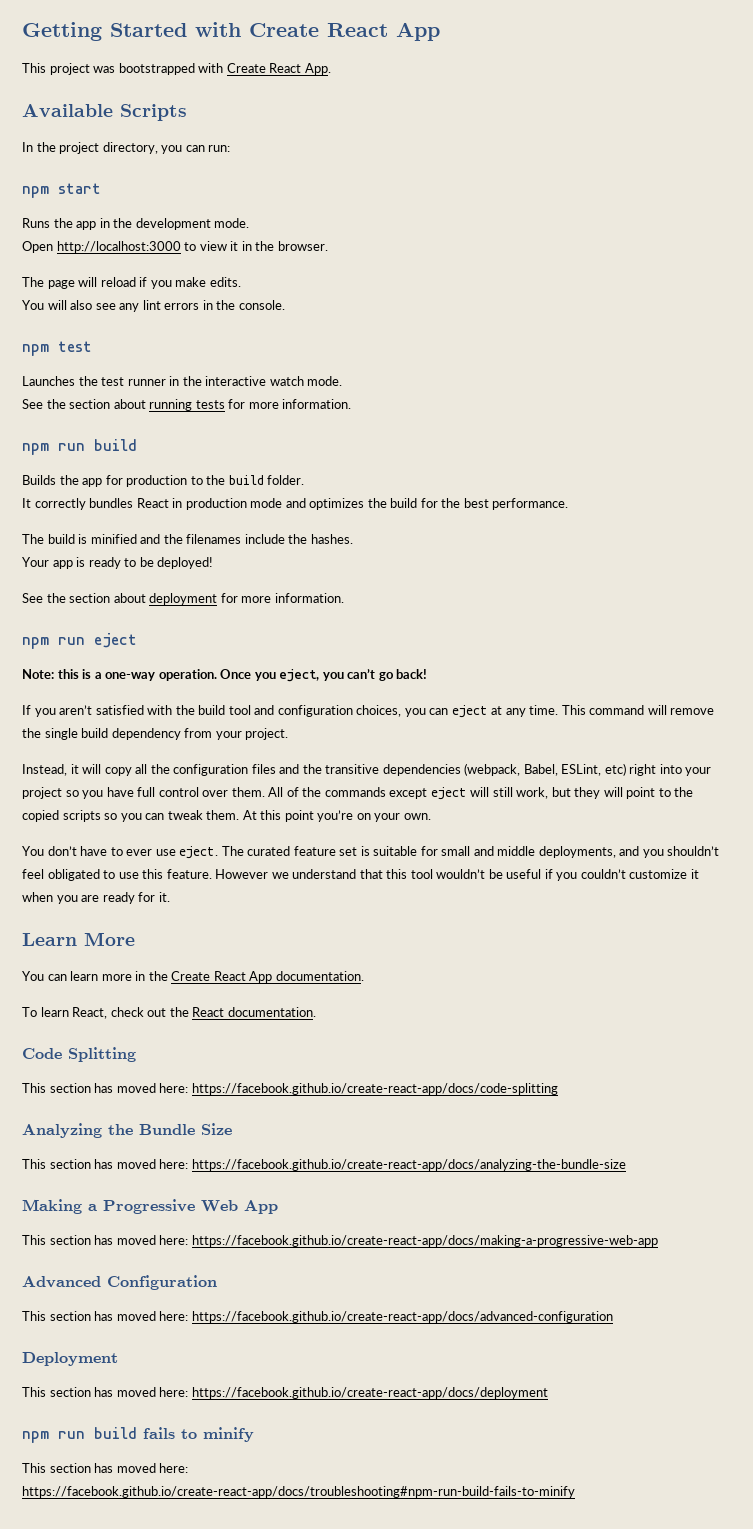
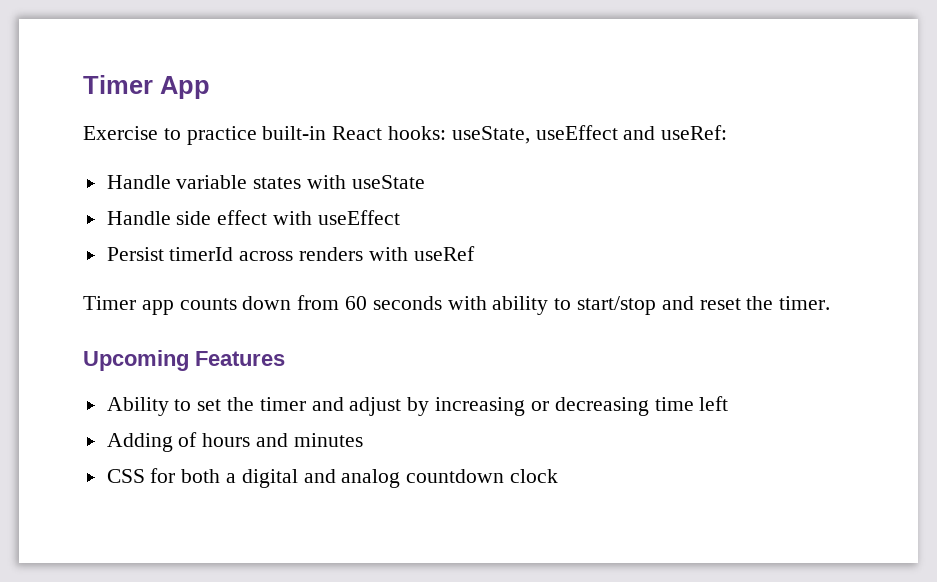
[22,22,440,41] [22,63,331,75] [22,104,187,121] [22,142,231,154] [22,183,101,198] [22,218,250,230] [22,241,328,253] [22,277,241,289] [22,300,285,312] [22,341,92,356] [22,376,343,386] [22,399,352,411] [22,439,137,455] [22,475,305,487] [22,498,569,510] [22,534,353,544] [22,557,214,569] [22,593,344,605] [22,633,137,649] [22,669,428,682] [22,705,715,718] [22,728,289,740] [22,763,712,776] [22,787,694,800] [22,810,431,822] [22,846,720,859] [22,869,699,881] [22,892,170,904] [22,932,135,946] [22,971,364,983] [22,1007,316,1019] [22,1047,136,1062] [22,1083,558,1095] [22,1123,232,1138] [22,1159,626,1171] [22,1199,278,1214] [22,1235,658,1247] [22,1275,217,1290] [22,1311,613,1323] [22,1352,118,1366] [22,1387,548,1399] [22,1427,254,1443] [22,1463,189,1473] [22,1486,575,1498] Getting Started with Create React App // This project was bootstrapped with Create React App. // Available Scripts // In the project directory, you can run: // npm start // Runs the app in the development mode. // Open http://localhost:3000 to view it in the browser. // The page will reload if you make edits. // You will also see any lint errors in the console. // npm test // Launches the test runner in the interactive watch mode. // See the section about running tests for more information. // npm run build // Builds the app for production to the build folder. // It correctly bundles React in production mode and optimizes the build for the best performance. // The build is minified and the filenames include the hashes. // Your app is ready to be deployed! // See the section about deployment for more information. // npm run eject // Note: this is a one-way operation. Once you eject, you can’t go back! // If you aren’t satisfied with the build tool and configuration choices, you can eject at any time. This command will remove the single build dependency from your project. // Instead, it will copy all the configuration files and the transitive dependencies (webpack, Babel, ESLint, etc) right into your project so you have full control over them. All of the commands except eject will still work, but they will point to the copied scripts so you can tweak them. At this point you’re on your own. // You don’t have to ever use eject. The curated feature set is suitable for small and middle deployments, and you shouldn’t feel obligated to use this feature. However we understand that this tool wouldn’t be useful if you couldn’t customize it when you are ready for it. // Learn More // You can learn more in the Create React App documentation. // To learn React, check out the React documentation. // Code Splitting // This section has moved here: https://facebook.github.io/create-react-app/docs/code-splitting // Analyzing the Bundle Size // This section has moved here: https://facebook.github.io/create-react-app/docs/analyzing-the-bundle-size // Making a Progressive Web App // This section has moved here: https://facebook.github.io/create-react-app/docs/making-a-progressive-web-app // Advanced Configuration // This section has moved here: https://facebook.github.io/create-react-app/docs/advanced-configuration // Deployment // This section has moved here: https://facebook.github.io/create-react-app/docs/deployment // npm run build fails to minify // This section has moved here: https://facebook.github.io/create-react-app/docs/troubleshooting#npm-run-build-fails-to-minify -> [83,75,210,99] [83,125,728,145] [106,175,425,189] [106,210,400,225] [106,246,475,261] [83,295,831,315] [83,350,285,371] [106,396,729,416] [106,432,363,452] [106,468,559,488] Timer App // Exercise to practice built-in React hooks: useState, useEffect and useRef: // Handle variable states with useState // Handle side effect with useEffect // Persist timerId across renders with useRef // Timer app counts down from 60 seconds with ability to start/stop and reset the timer. // Upcoming Features // Ability to set the timer and adjust by increasing or decreasing time left // Adding of hours and minutes // CSS for both a digital and analog countdown clock

